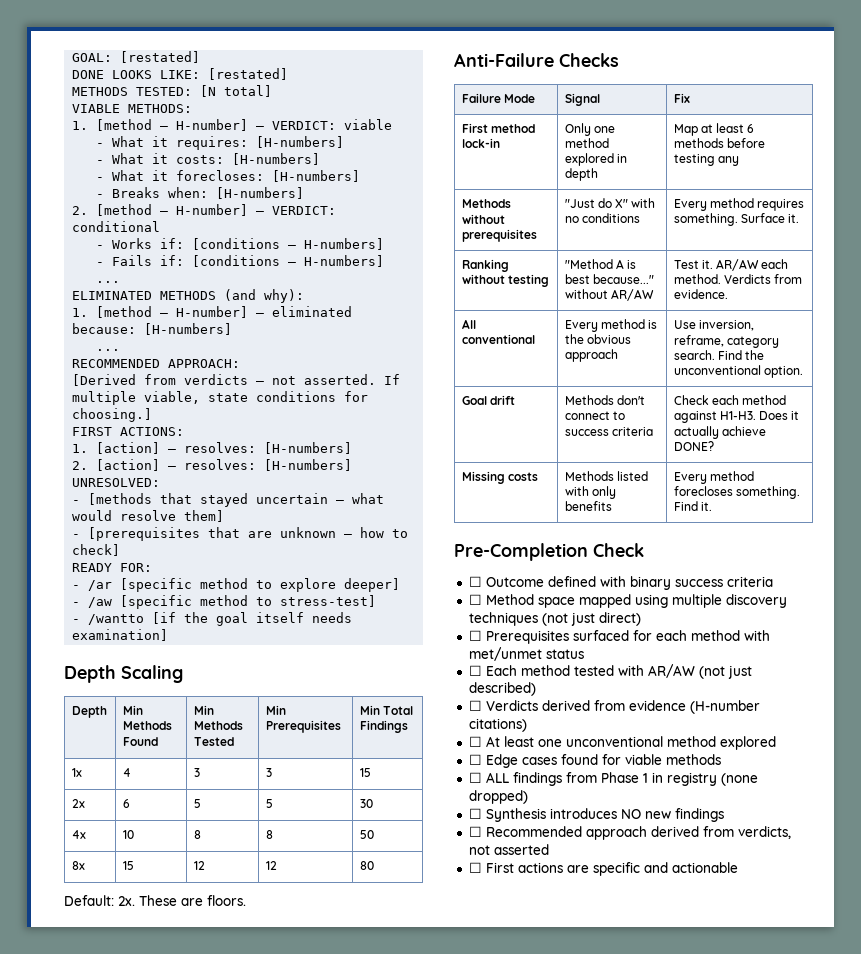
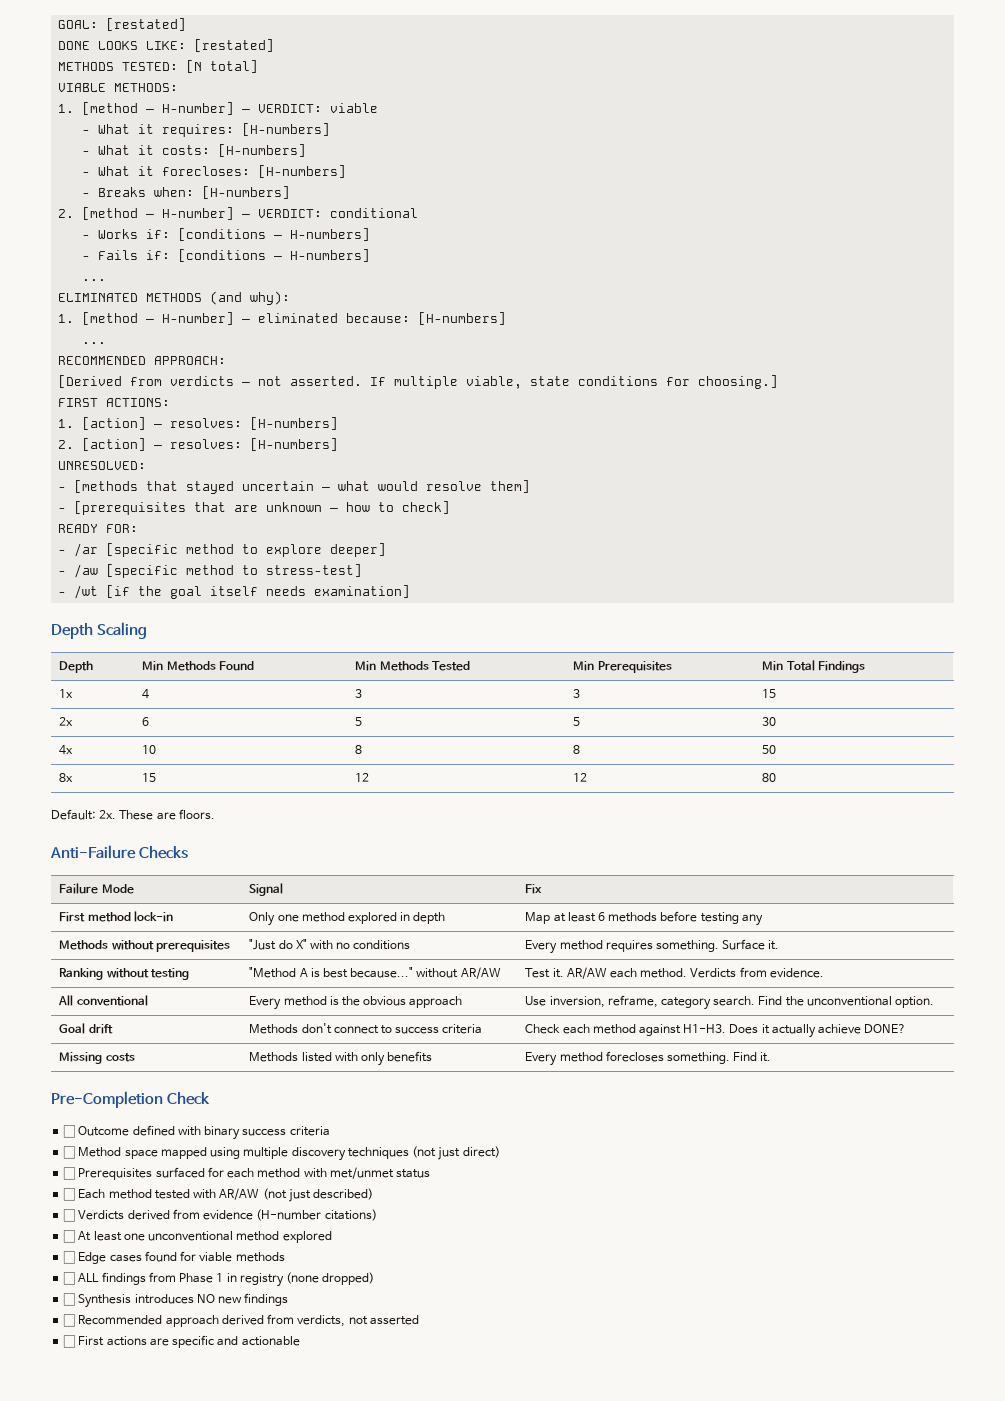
[88,614,145,625] /wantto -> [74,585,99,599] /wt

